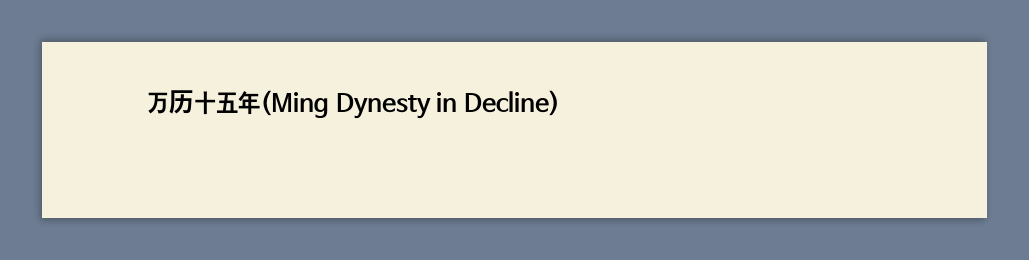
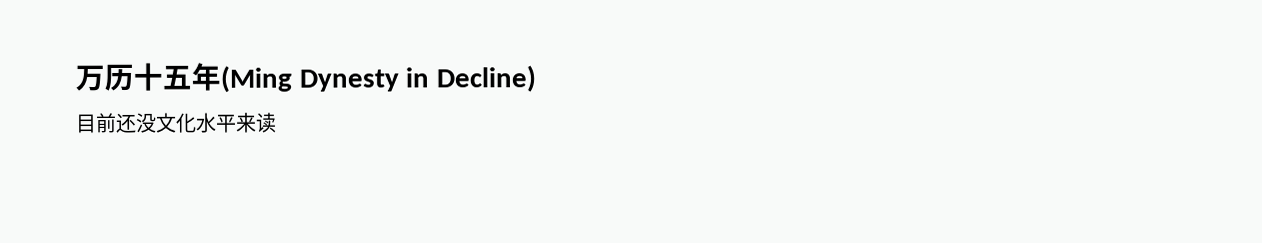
(560, 103) none -> [75,112,277,134] // 目前还没文化水平来读

